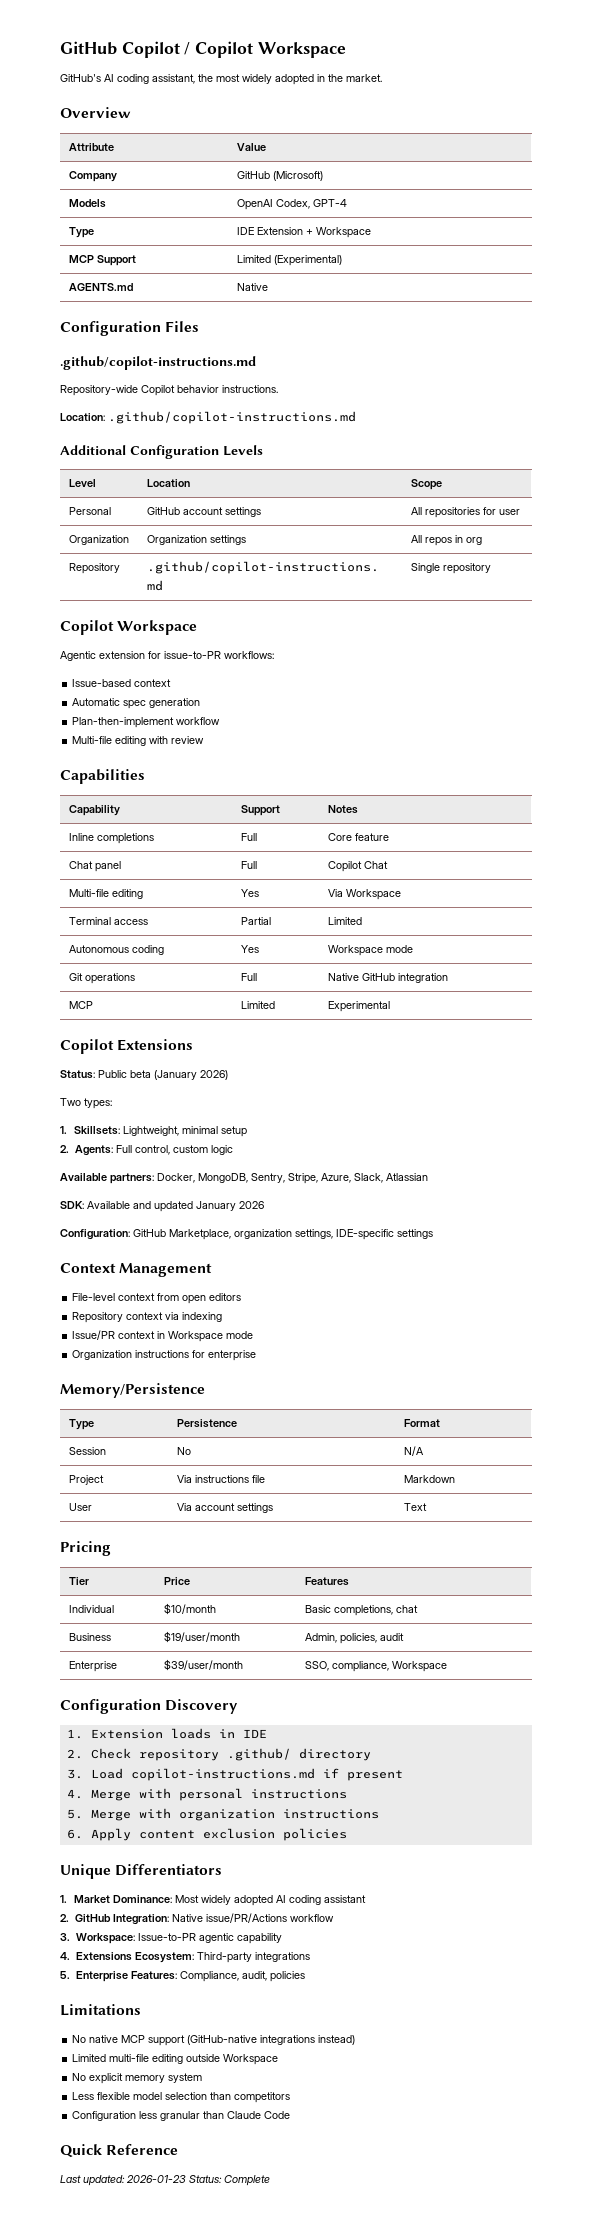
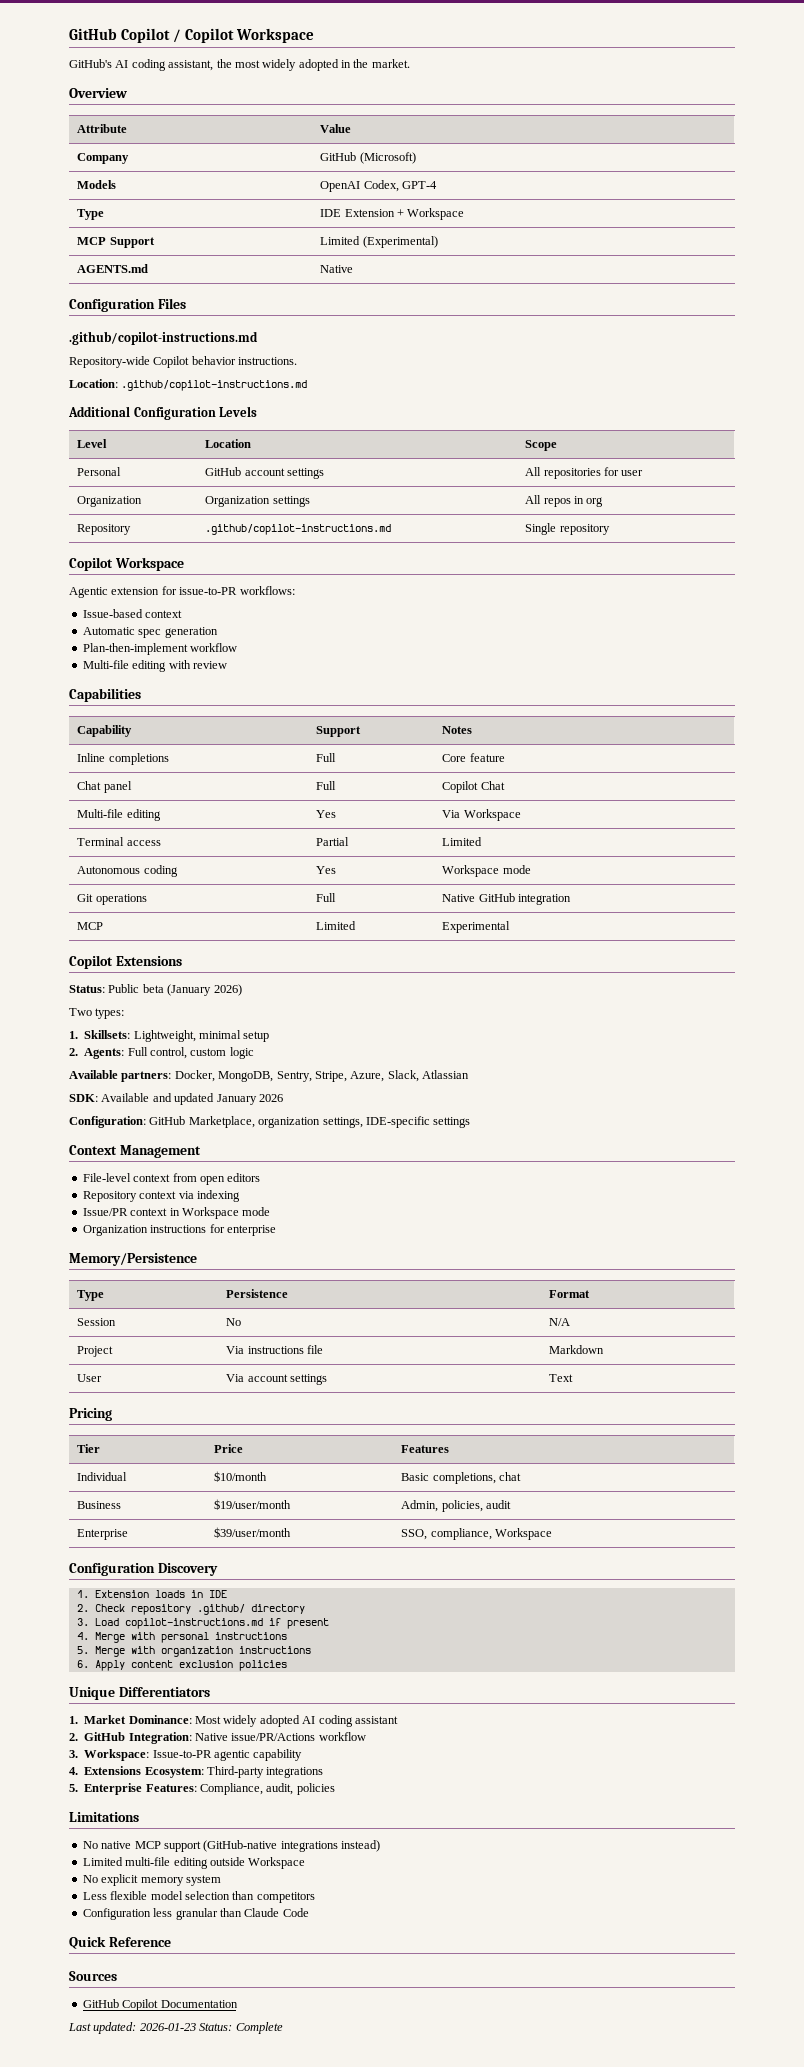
(179, 2149) none -> [69,1971,117,1981] [82,1999,238,2011] // Sources // GitHub Copilot Documentation

